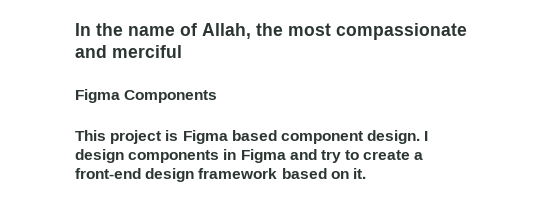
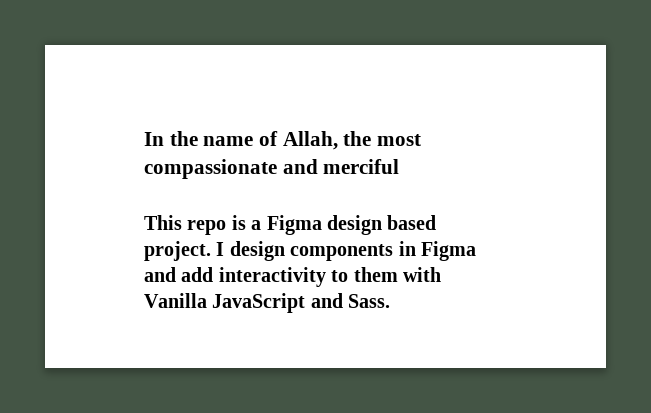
[75,89,218,103] [75,130,421,144] Figma Components // This project is Figma based component design. -> [144,215,437,235] [144,241,211,261] This repo is a Figma design based project.
[320,150,424,163] [75,168,366,182] try to create a front-end design framework based on it. -> [181,267,441,287] [144,293,391,313] add interactivity to them with Vanilla JavaScript and Sass.

